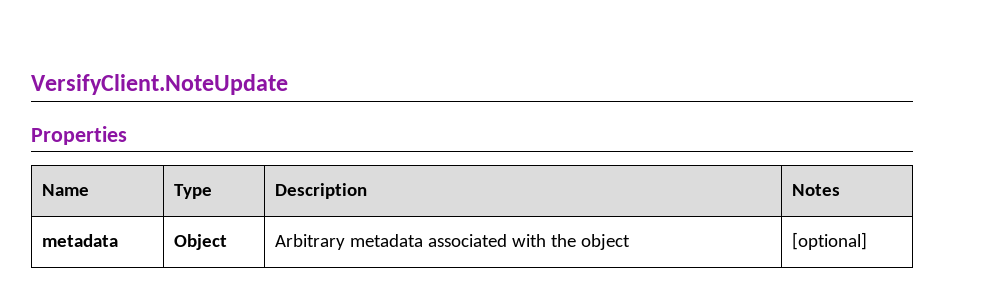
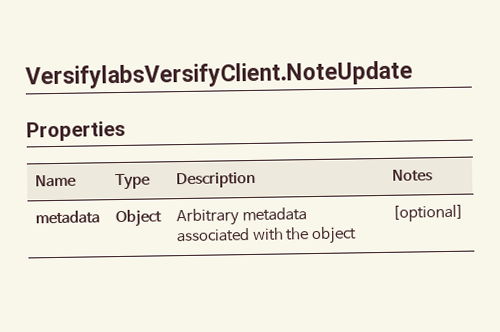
[31,74,288,95] VersifyClient.NoteUpdate -> [25,60,413,90] VersifylabsVersifyClient.NoteUpdate

